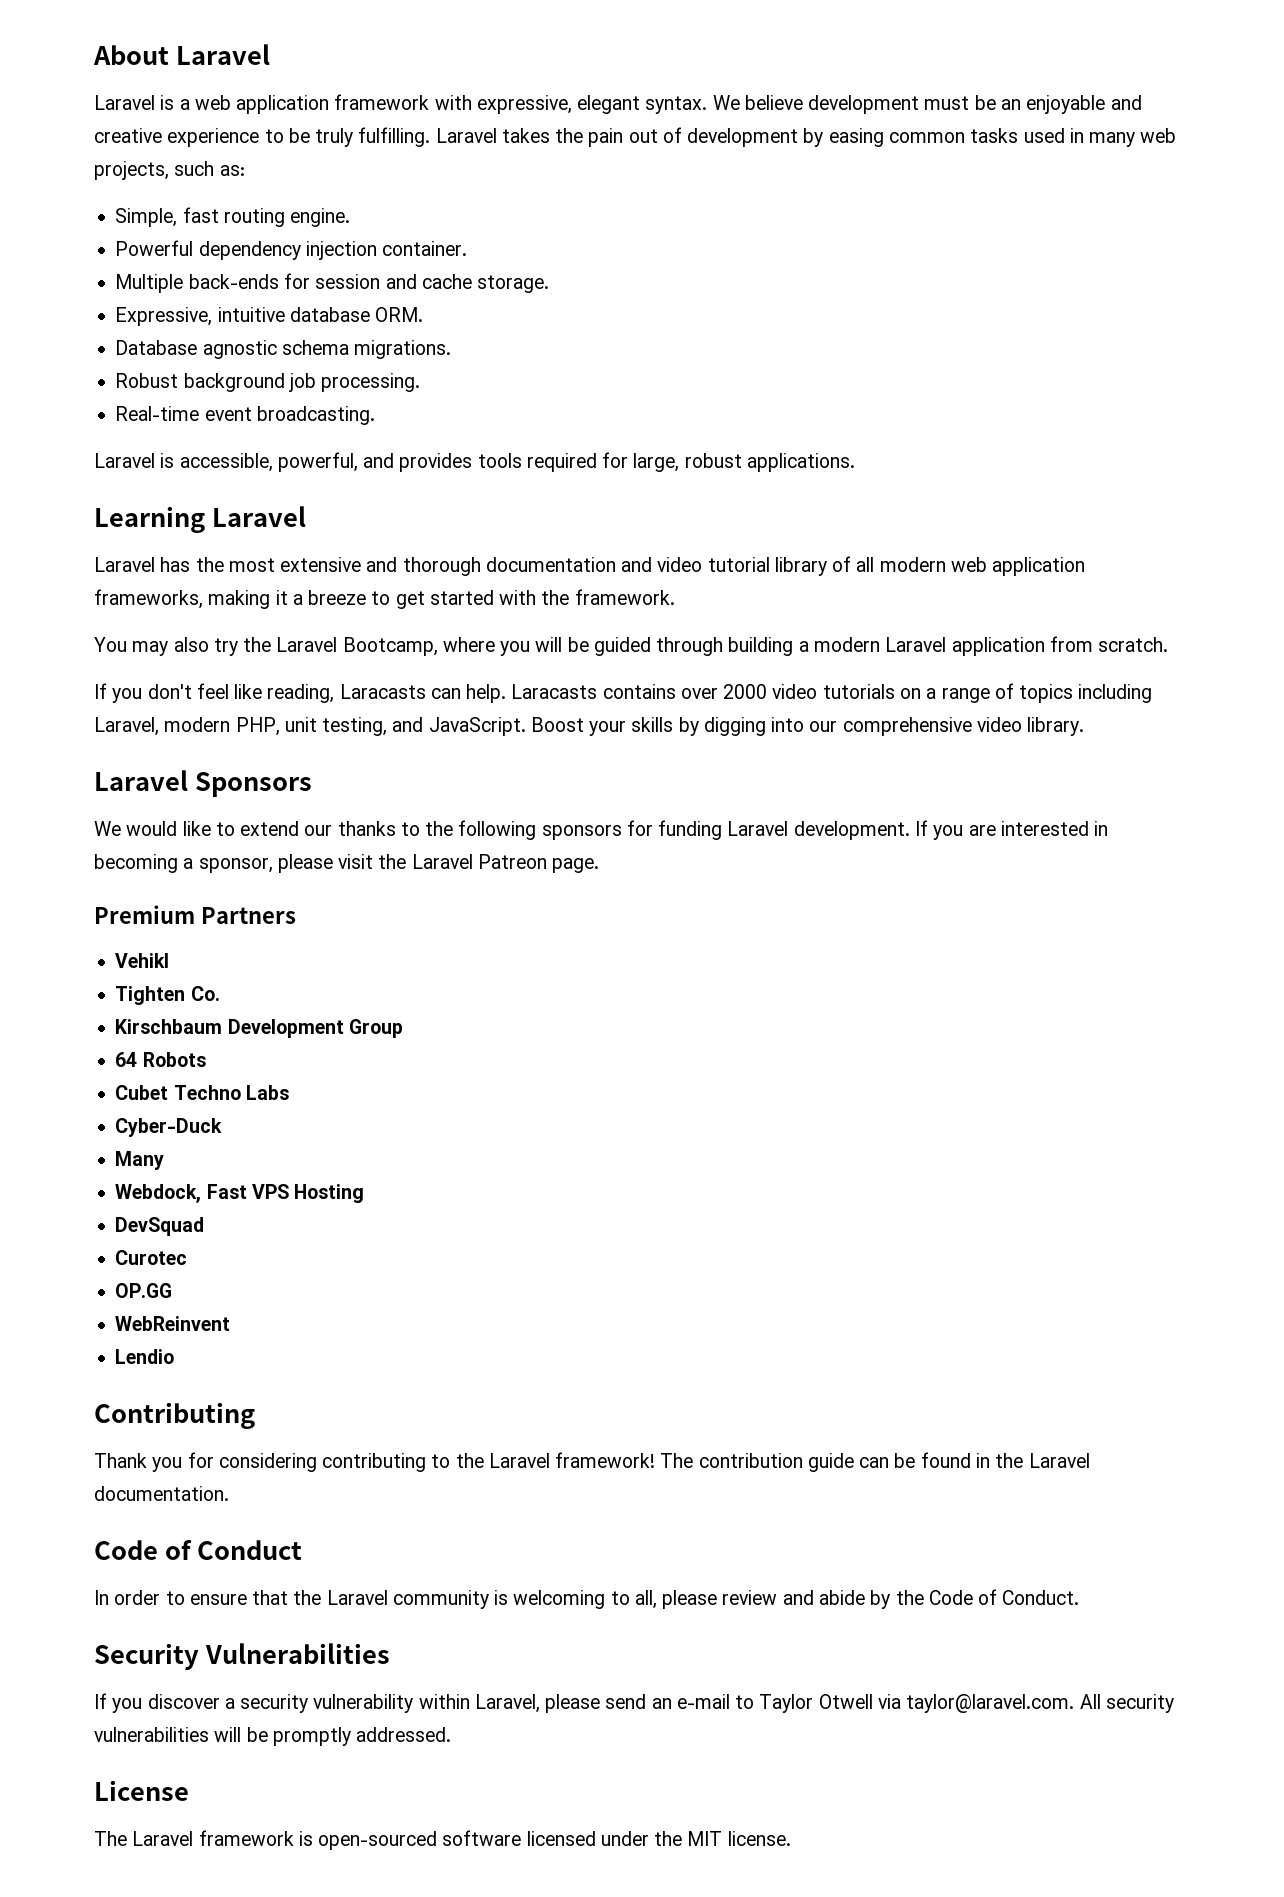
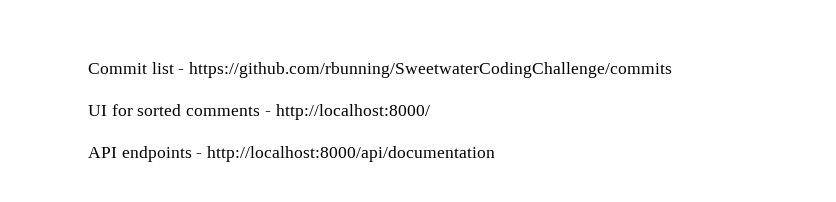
[93,44,270,65] [94,94,1142,114] [94,127,1177,147] [94,161,245,180] [115,207,351,227] [115,240,468,260] [115,273,550,293] [115,307,424,326] [115,340,452,359] [115,373,421,392] [115,406,375,425] [94,452,855,472] [94,506,306,533] [94,556,1086,576] [94,589,675,609] [94,636,1169,656] [94,683,1153,703] [94,717,1085,736] [94,770,312,797] [94,820,1109,840] [94,854,600,873] [94,905,296,924] [115,953,170,968] [115,986,220,1005] [115,1019,403,1038] [115,1052,206,1067] [115,1085,289,1100] [115,1118,223,1137] [115,1151,165,1170] [115,1184,365,1203] [115,1217,205,1236] [115,1250,188,1265] [115,1283,173,1298] [115,1316,231,1331] [115,1349,175,1364] [94,1402,255,1429] [94,1452,1090,1472] [94,1486,229,1501] [94,1540,302,1560] [94,1589,1080,1609] [94,1643,390,1670] [94,1693,1174,1713] [94,1727,452,1746] [94,1780,189,1801] [94,1830,791,1850] About Laravel // Laravel is a web application framework with expressive, elegant syntax. We believe development must be an enjoyable and creative experience to be truly fulfilling. Laravel takes the pain out of development by easing common tasks used in many web projects, such as: // Simple, fast routing engine. // Powerful dependency injection container. // Multiple back-ends for session and cache storage. // Expressive, intuitive database ORM. // Database agnostic schema migrations. // Robust background job processing. // Real-time event broadcasting. // Laravel is accessible, powerful, and provides tools required for large, robust applications. // Learning Laravel // Laravel has the most extensive and thorough documentation and video tutorial library of all modern web application frameworks, making it a breeze to get started with the framework. // You may also try the Laravel Bootcamp, where you will be guided through building a modern Laravel application from scratch. // If you don't feel like reading, Laracasts can help. Laracasts contains over 2000 video tutorials on a range of topics including Laravel, modern PHP, unit testing, and JavaScript. Boost your skills by digging into our comprehensive video library. // Laravel Sponsors // We would like to extend our thanks to the following sponsors for funding Laravel development. If you are interested in becoming a sponsor, please visit the Laravel Patreon page. // Premium Partners // Vehikl // Tighten Co. // Kirschbaum Development Group // 64 Robots // Cubet Techno Labs // Cyber-Duck // Many // Webdock, Fast VPS Hosting // DevSquad // Curotec // OP.GG // WebReinvent // Lendio // Contributing // Thank you for considering contributing to the Laravel framework! The contribution guide can be found in the Laravel documentation. // Code of Conduct // In order to ensure that the Laravel community is welcoming to all, please review and abide by the Code of Conduct. // Security Vulnerabilities // If you discover a security vulnerability within Laravel, please send an e-mail to Taylor Otwell via taylor@laravel.com. All security vulnerabilities will be promptly addressed. // License // The Laravel framework is open-sourced software licensed under the MIT license. -> [88,62,673,78] [88,104,430,120] [88,146,496,162] Commit list - https://github.com/rbunning/SweetwaterCodingChallenge/commits // UI for sorted comments - http://localhost:8000/ // API endpoints - http://localhost:8000/api/documentation

